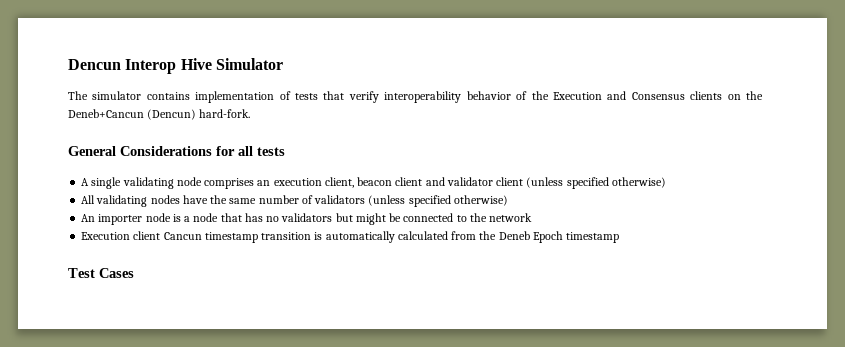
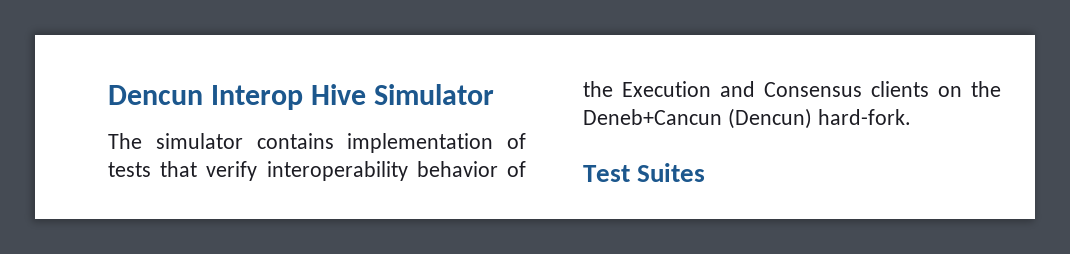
[68,146,285,156] [81,177,666,189] [81,195,508,207] [81,213,533,225] [81,231,620,243] // General Considerations for all tests // A single validating node comprises an execution client, beacon client and validator client (unless specified otherwise) // All validating nodes have the same number of validators (unless specified otherwise) // An importer node is a node that has no validators but might be connected to the network // Execution client Cancun timestamp transition is automatically calculated from the Deneb Epoch timestamp -> (911, 117) none
[99,268,134,278] Cases -> [637,163,706,182] Suites

